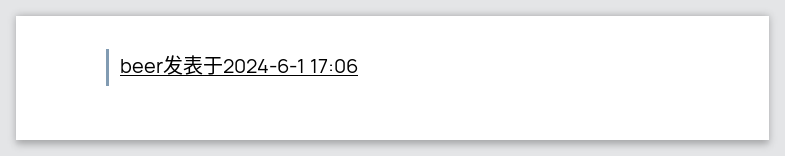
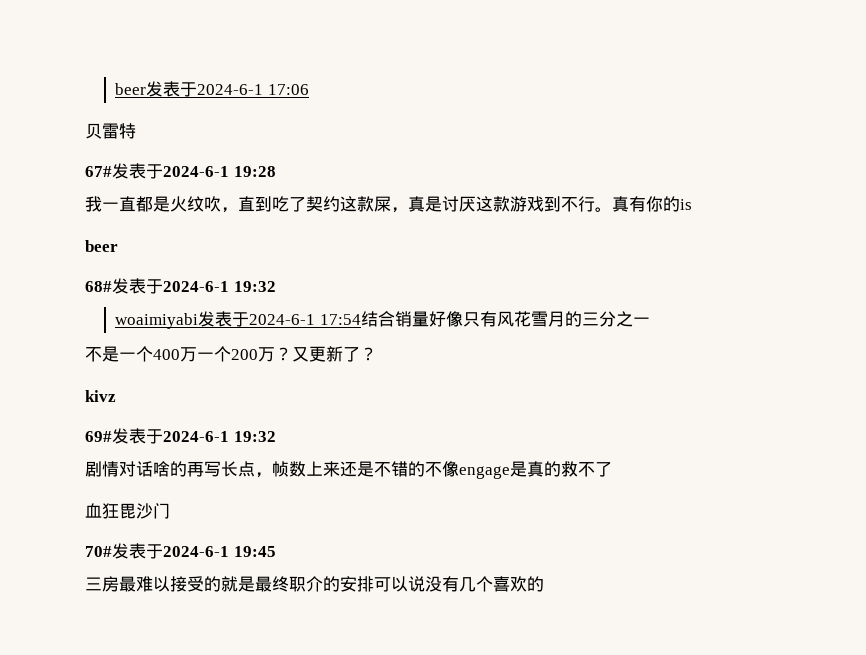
(359, 66) none -> [85,123,136,139] [85,163,276,179] [85,196,692,213] [85,240,118,252] [85,278,276,294] [115,311,650,329] [85,346,377,362] [85,390,116,402] [85,428,276,444] [85,461,612,479] [85,503,170,519] [85,543,276,559] [85,576,544,592] // 贝雷特 // 67#发表于2024-6-1 19:28 // 我一直都是火纹吹，直到吃了契约这款屎，真是讨厌这款游戏到不行。真有你的is // beer // 68#发表于2024-6-1 19:32 // woaimiyabi发表于2024-6-1 17:54结合销量好像只有风花雪月的三分之一 // 不是一个400万一个200万？又更新了？ // kivz // 69#发表于2024-6-1 19:32 // 剧情对话啥的再写长点，帧数上来还是不错的不像engage是真的救不了 // 血狂毘沙门 // 70#发表于2024-6-1 19:45 // 三房最难以接受的就是最终职介的安排可以说没有几个喜欢的

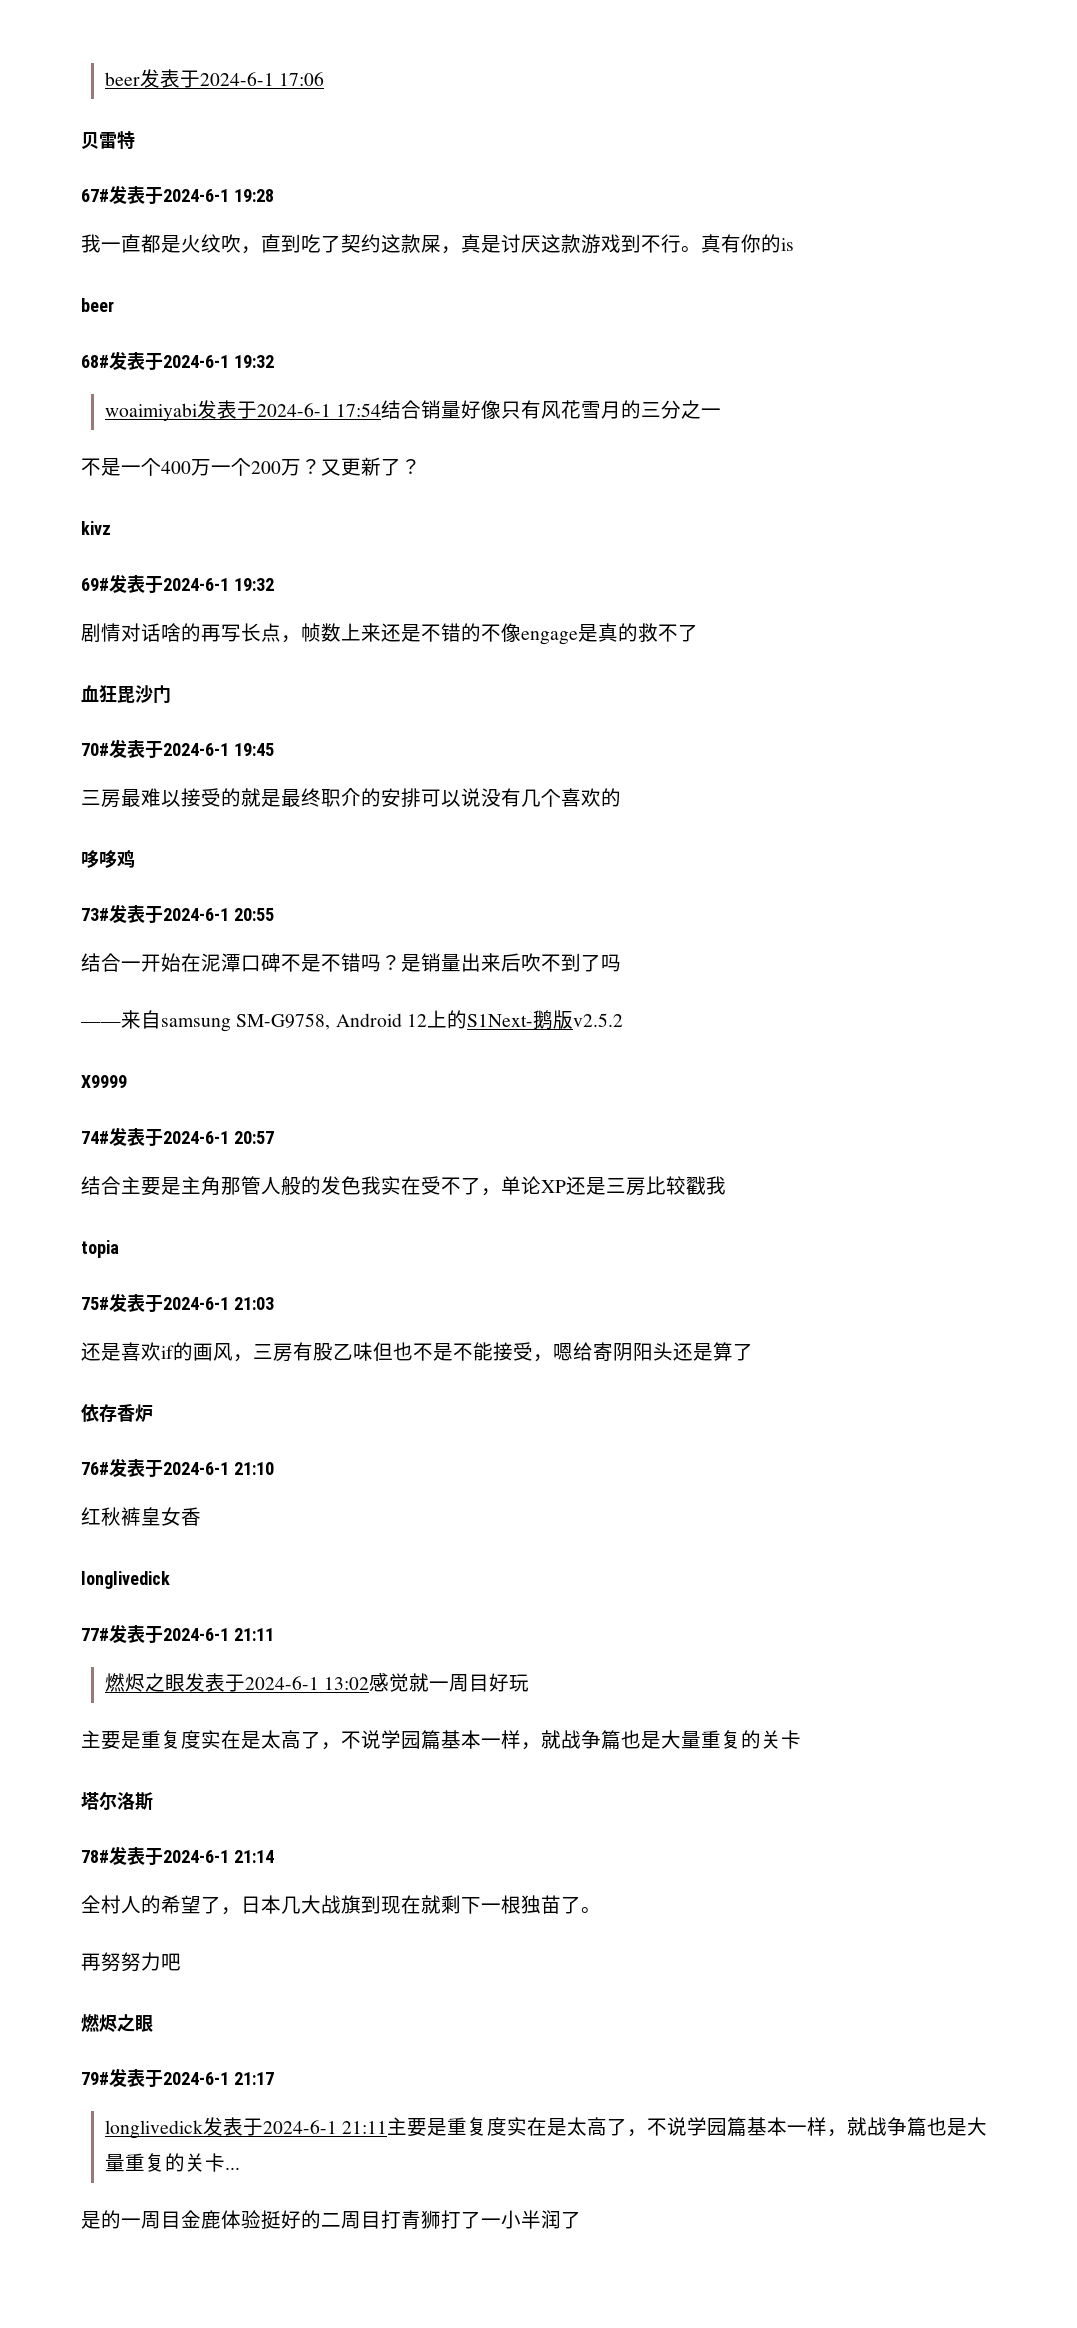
(544, 584) none -> [81,850,135,868] [81,904,274,923] [81,953,621,972] [81,1010,623,1032] [81,1075,127,1088] [81,1127,274,1146] [81,1176,726,1196] [81,1240,119,1258] [81,1293,274,1312] [81,1342,753,1362] [81,1404,153,1422] [81,1458,274,1477] [81,1507,201,1526] [81,1571,170,1589] [81,1624,274,1643] [104,1673,530,1692] [81,1730,801,1750] [81,1792,153,1810] [81,1846,274,1865] [81,1895,601,1915] [81,1952,181,1972] [81,2014,153,2033] [81,2068,274,2087] [104,2117,988,2139] [104,2153,240,2172] [81,2210,581,2230] // 哆哆鸡 // 73#发表于2024-6-1 20:55 // 结合一开始在泥潭口碑不是不错吗？是销量出来后吹不到了吗 // ——来自samsung SM-G9758, Android 12上的S1Next-鹅版v2.5.2 // X9999 // 74#发表于2024-6-1 20:57 // 结合主要是主角那管人般的发色我实在受不了，单论XP还是三房比较戳我 // topia // 75#发表于2024-6-1 21:03 // 还是喜欢if的画风，三房有股乙味但也不是不能接受，嗯给寄阴阳头还是算了 // 依存香炉 // 76#发表于2024-6-1 21:10 // 红秋裤皇女香 // longlivedick // 77#发表于2024-6-1 21:11 // 燃烬之眼发表于2024-6-1 13:02感觉就一周目好玩 // 主要是重复度实在是太高了，不说学园篇基本一样，就战争篇也是大量重复的关卡 // 塔尔洛斯 // 78#发表于2024-6-1 21:14 // 全村人的希望了，日本几大战旗到现在就剩下一根独苗了。 // 再努努力吧 // 燃烬之眼 // 79#发表于2024-6-1 21:17 // longlivedick发表于2024-6-1 21:11主要是重复度实在是太高了，不说学园篇基本一样，就战争篇也是大量重复的关卡... // 是的一周目金鹿体验挺好的二周目打青狮打了一小半润了

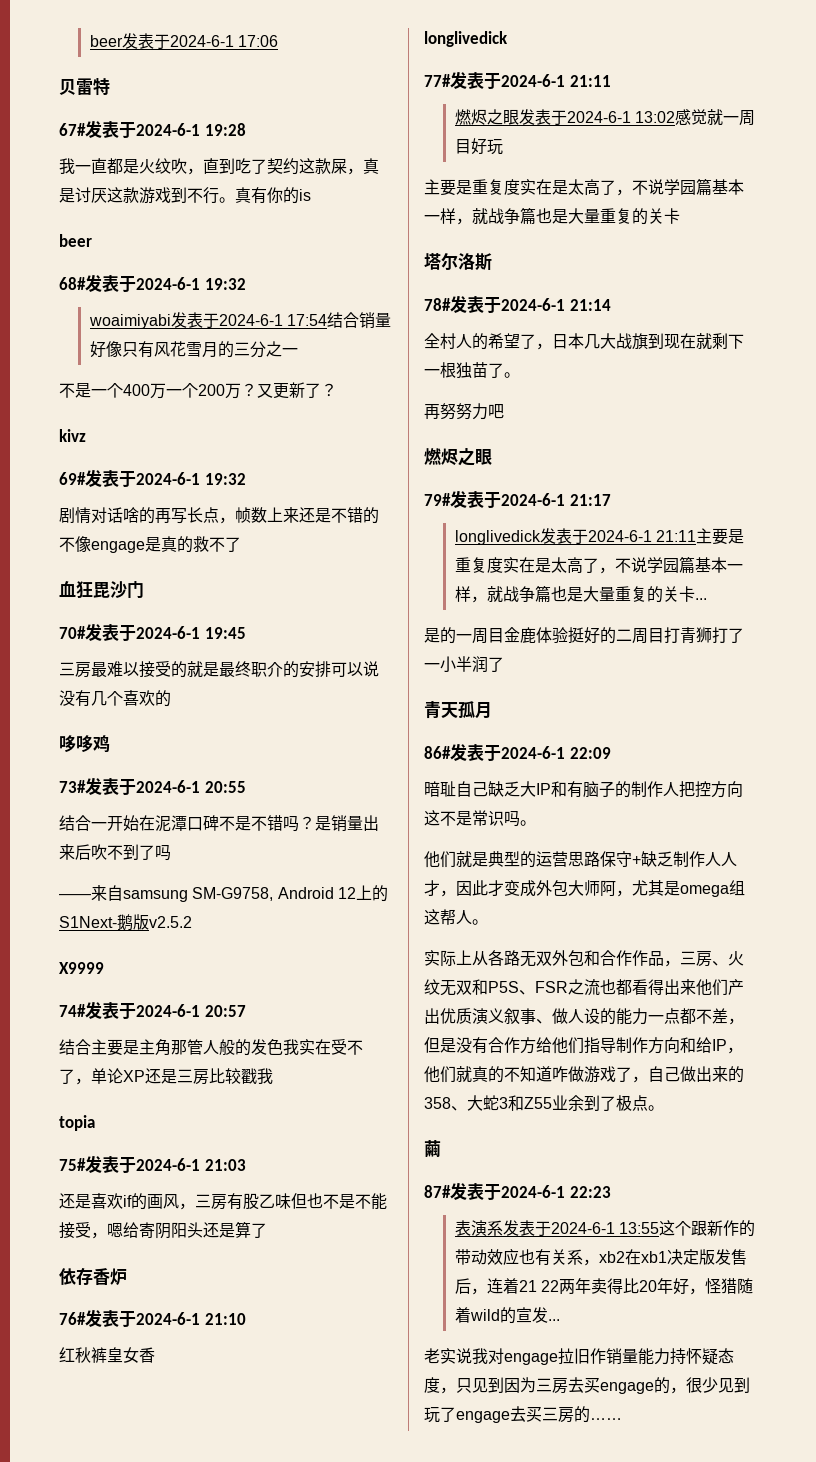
(581, 2220) none -> [424,701,492,719] [424,743,611,761] [424,781,743,798] [424,810,536,827] [424,851,737,868] [424,880,745,897] [424,909,488,925] [424,950,744,967] [424,979,744,996] [424,1008,744,1025] [424,1037,743,1054] [424,1066,744,1083] [424,1095,664,1112] [424,1140,441,1157] [424,1182,611,1200] [454,1220,755,1237] [454,1248,747,1266] [454,1278,753,1295] [454,1307,560,1324] [424,1348,734,1365] [424,1377,750,1394] [424,1406,622,1423] // 青天孤月 // 86#发表于2024-6-1 22:09 // 暗耻自己缺乏大IP和有脑子的制作人把控方向这不是常识吗。 // 他们就是典型的运营思路保守+缺乏制作人人才，因此才变成外包大师阿，尤其是omega组这帮人。 // 实际上从各路无双外包和合作作品，三房、火纹无双和P5S、FSR之流也都看得出来他们产出优质演义叙事、做人设的能力一点都不差，但是没有合作方给他们指导制作方向和给IP，他们就真的不知道咋做游戏了，自己做出来的358、大蛇3和Z55业余到了极点。 // 繭 // 87#发表于2024-6-1 22:23 // 表演系发表于2024-6-1 13:55这个跟新作的带动效应也有关系，xb2在xb1决定版发售后，连着21 22两年卖得比20年好，怪猎随着wild的宣发... // 老实说我对engage拉旧作销量能力持怀疑态度，只见到因为三房去买engage的，很少见到玩了engage去买三房的……

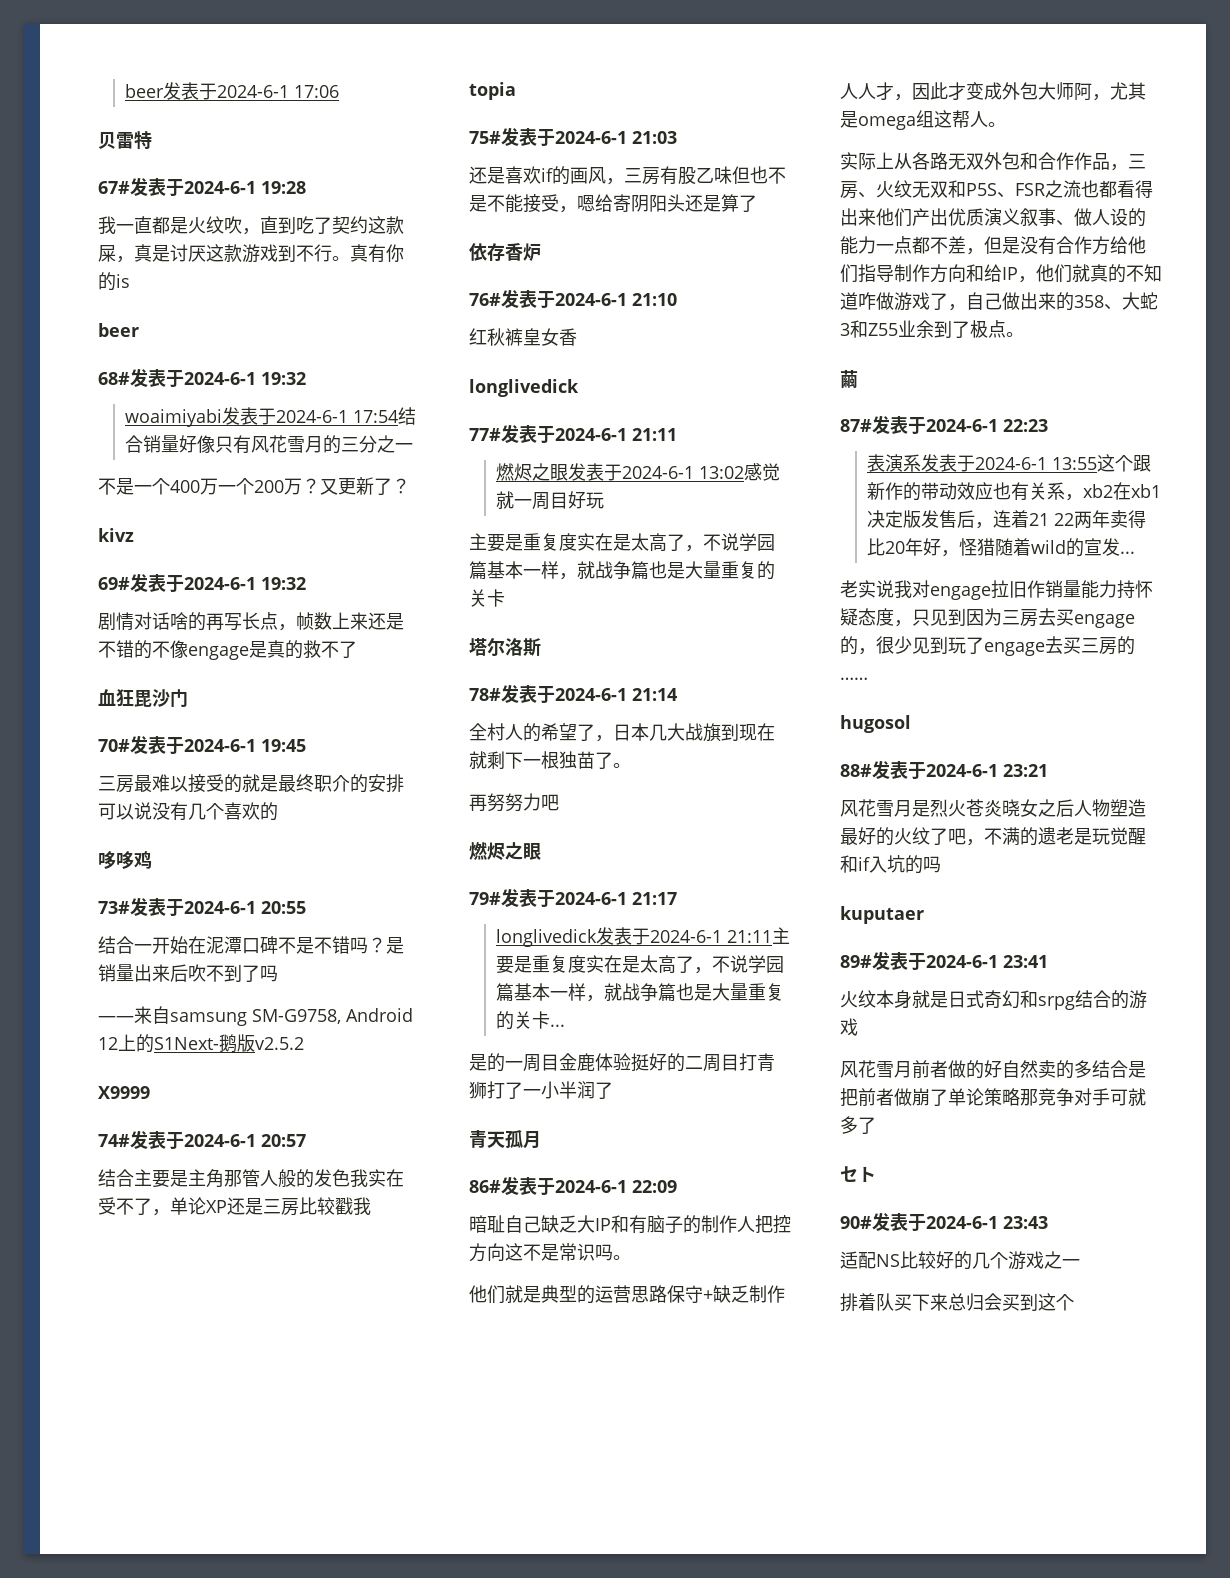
(622, 1419) none -> [840,715,911,733] [840,760,1048,779] [840,799,1146,817] [840,827,1146,846] [840,855,941,874] [840,906,924,924] [840,951,1048,970] [840,990,1147,1010] [840,1018,858,1036] [840,1060,1146,1079] [840,1088,1146,1107] [840,1116,876,1134] [840,1166,876,1182] [840,1212,1048,1231] [840,1251,1080,1270] [840,1293,1074,1312] // hugosol // 88#发表于2024-6-1 23:21 // 风花雪月是烈火苍炎晓女之后人物塑造最好的火纹了吧，不满的遗老是玩觉醒和if入坑的吗 // kuputaer // 89#发表于2024-6-1 23:41 // 火纹本身就是日式奇幻和srpg结合的游戏 // 风花雪月前者做的好自然卖的多结合是把前者做崩了单论策略那竞争对手可就多了 // セト // 90#发表于2024-6-1 23:43 // 适配NS比较好的几个游戏之一 // 排着队买下来总归会买到这个

